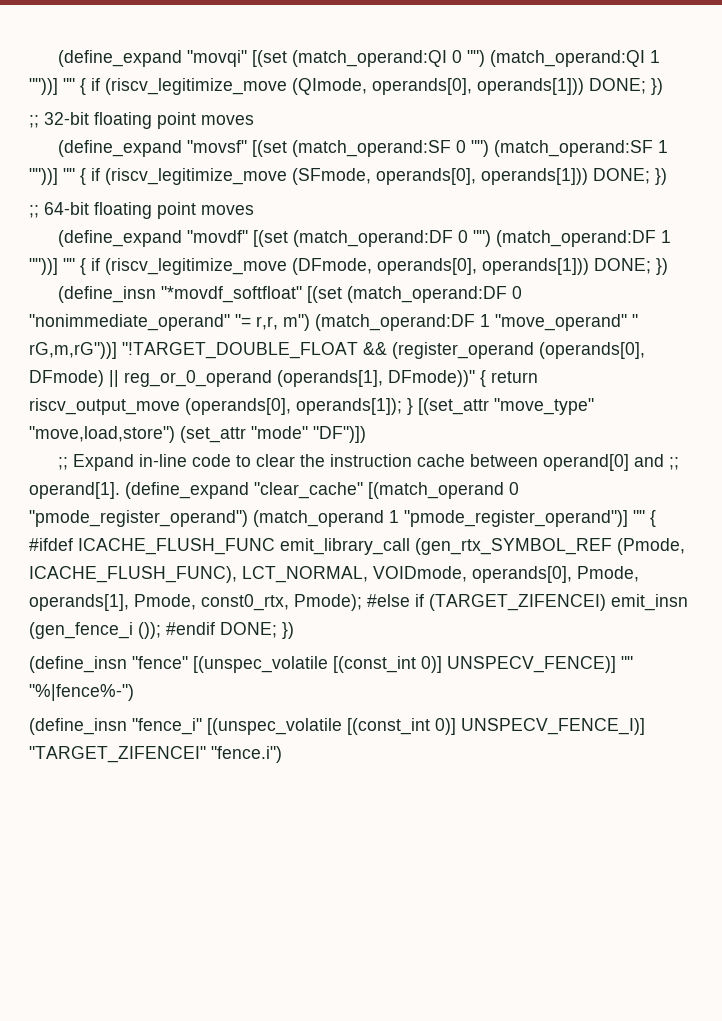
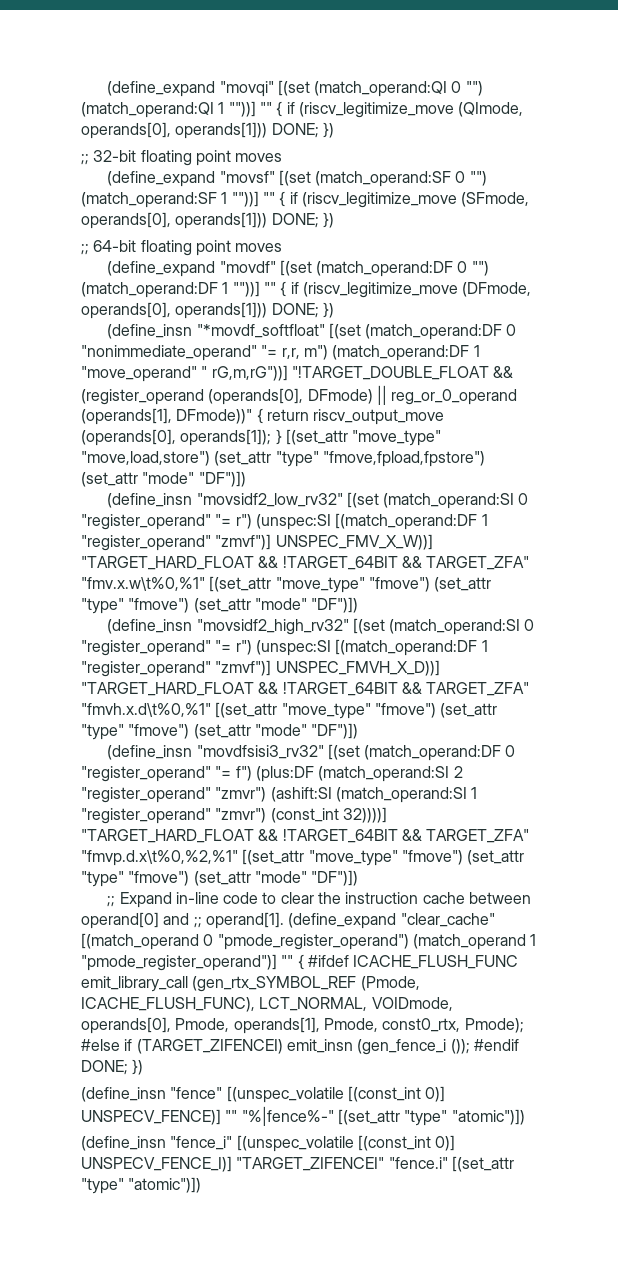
(246, 434) none -> [275,451,485,467] [81,471,246,487] [107,492,529,509] [81,513,488,530] [81,534,433,551] [81,556,530,570] [81,576,492,593] [81,597,359,614] [107,618,535,635] [81,639,488,656] [81,660,440,677] [81,682,530,696] [81,702,498,719] [81,723,359,740] [107,744,516,761] [81,766,463,782] [81,787,478,803] [81,807,387,824] [81,829,530,843] [81,849,525,866] [81,871,251,887] "type" "fmove,fpload,fpstore") (set_attr "mode" "DF")]) // (define_insn "movsidf2_low_rv32" [(set (match_operand:SI 0 "register_operand" "= r") (unspec:SI [(match_operand:DF 1 "register_operand" "zmvf")] UNSPEC_FMV_X_W))] "TARGET_HARD_FLOAT && !TARGET_64BIT && TARGET_ZFA" "fmv.x.w\t%0,%1" [(set_attr "move_type" "fmove") (set_attr "type" "fmove") (set_attr "mode" "DF")]) // (define_insn "movsidf2_high_rv32" [(set (match_operand:SI 0 "register_operand" "= r") (unspec:SI [(match_operand:DF 1 "register_operand" "zmvf")] UNSPEC_FMVH_X_D))] "TARGET_HARD_FLOAT && !TARGET_64BIT && TARGET_ZFA" "fmvh.x.d\t%0,%1" [(set_attr "move_type" "fmove") (set_attr "type" "fmove") (set_attr "mode" "DF")]) // (define_insn "movdfsisi3_rv32" [(set (match_operand:DF 0 "register_operand" "= f") (plus:DF (match_operand:SI 2 "register_operand" "zmvr") (ashift:SI (match_operand:SI 1 "register_operand" "zmvr") (const_int 32))))] "TARGET_HARD_FLOAT && !TARGET_64BIT && TARGET_ZFA" "fmvp.d.x\t%0,%2,%1" [(set_attr "move_type" "fmove") (set_attr "type" "fmove") (set_attr
[29,684,134,701] "%|fence%-") -> [241,1106,525,1126] "%|fence%-" [(set_attr "type" "atomic")])
[211,746,282,763] "fence.i") -> [388,1156,514,1172] [81,1177,202,1194] "fence.i" [(set_attr "type" "atomic")])

